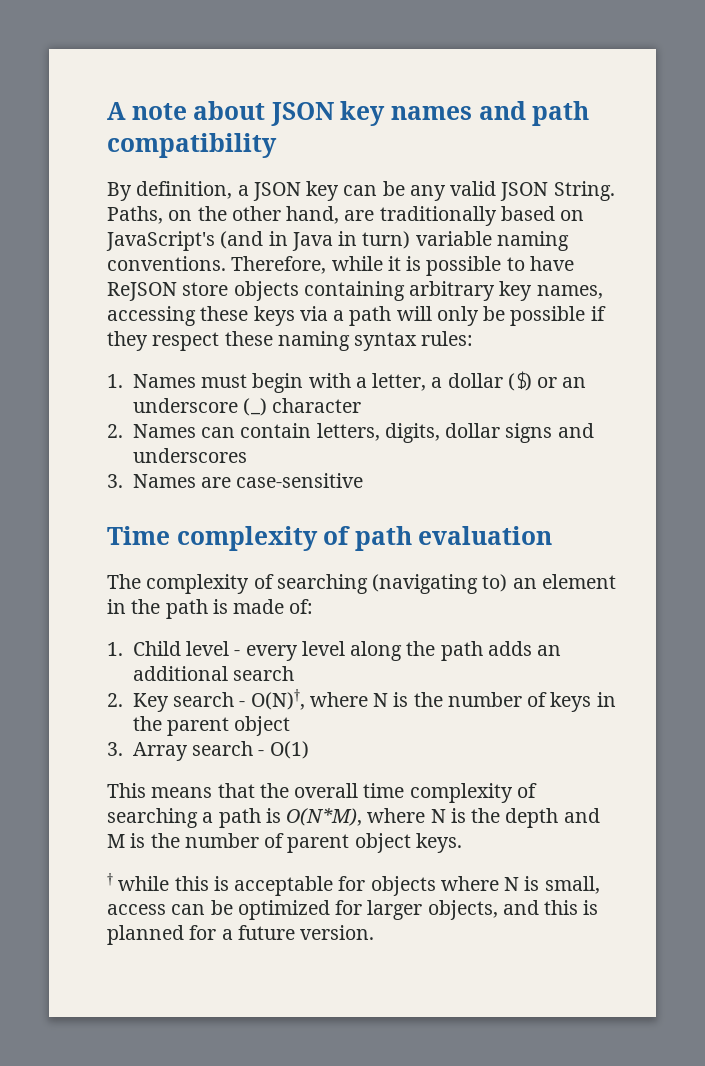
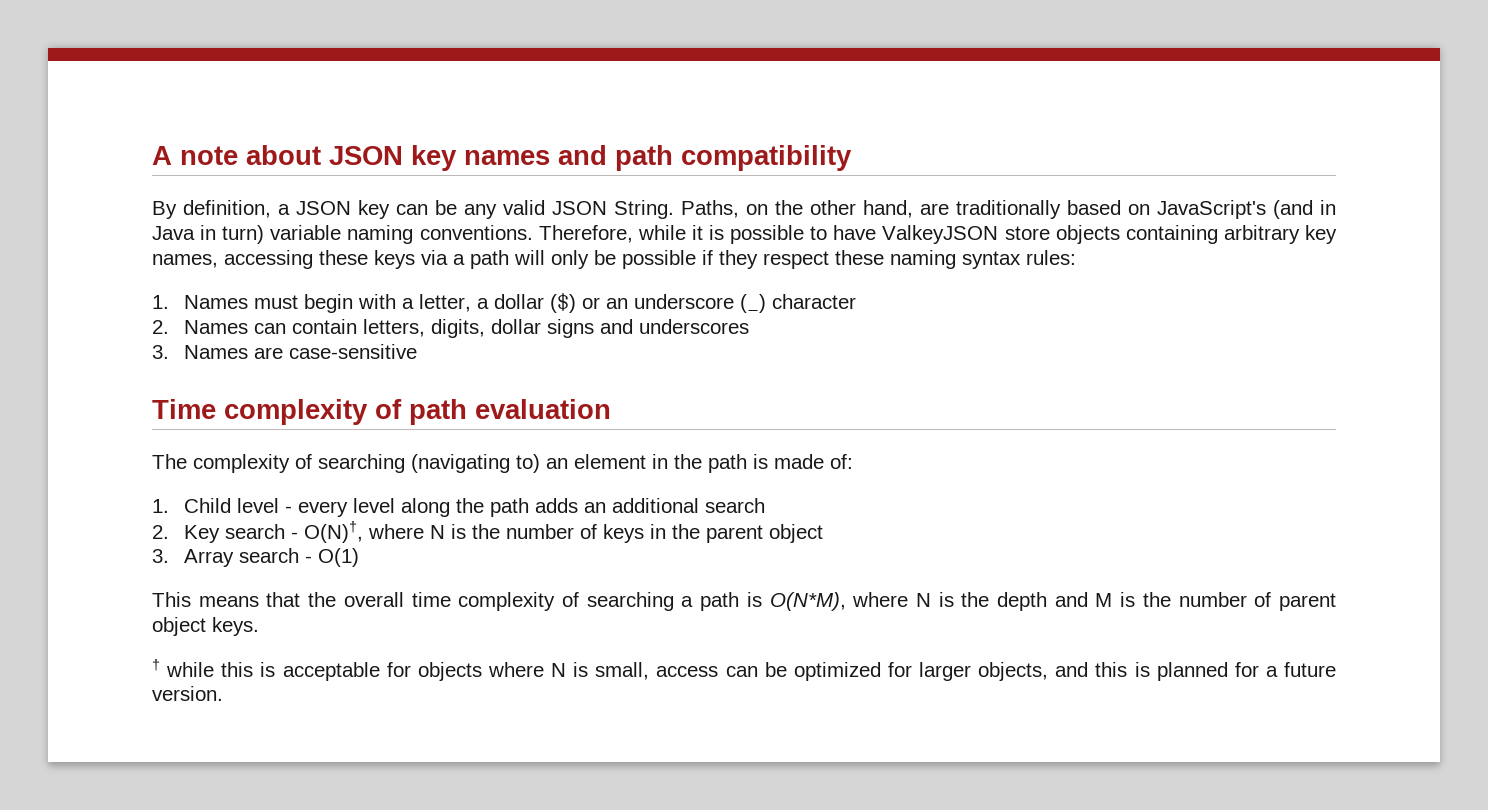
[107,282,177,301] ReJSON -> [882,225,999,244] ValkeyJSON

